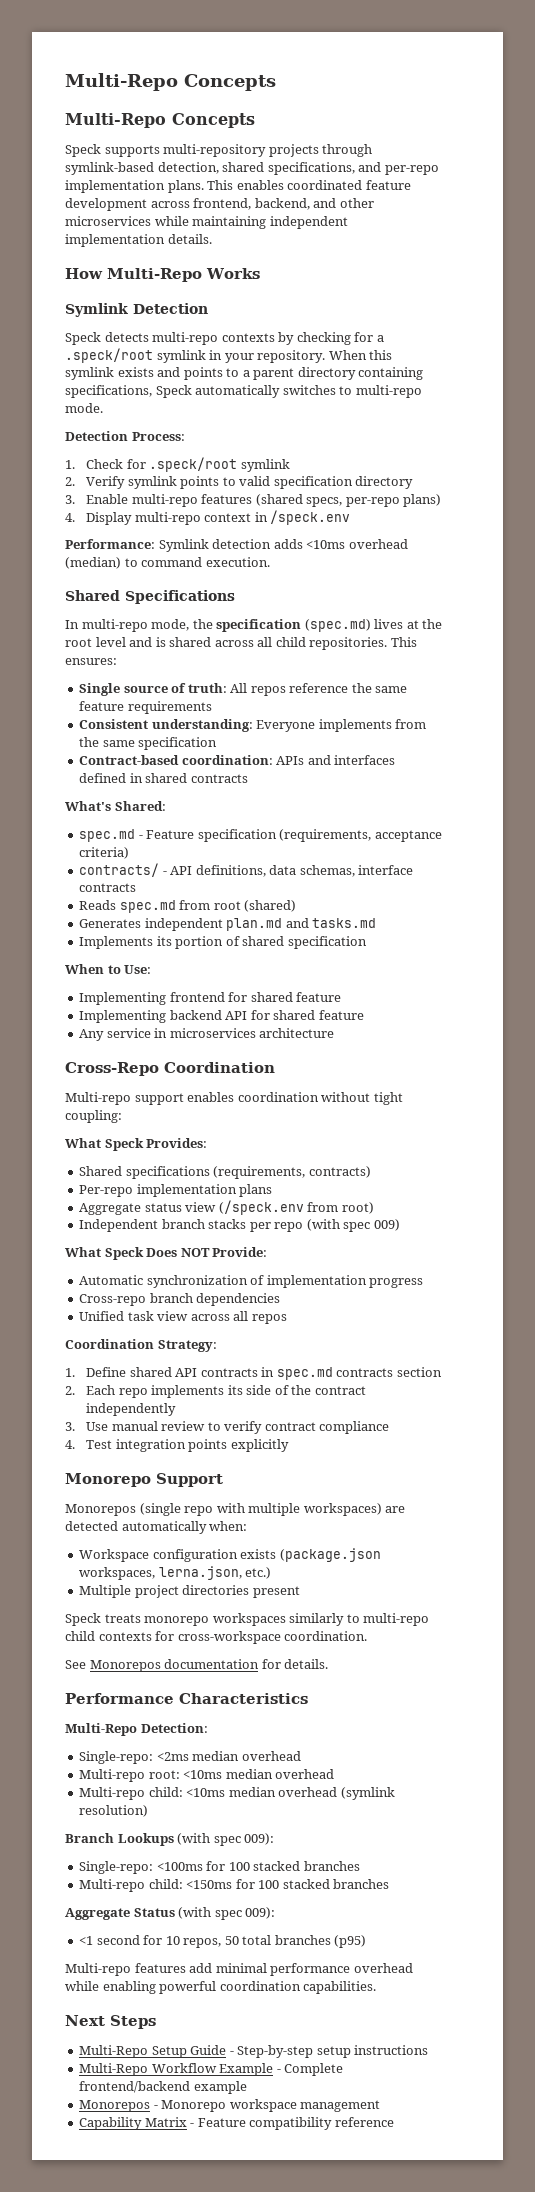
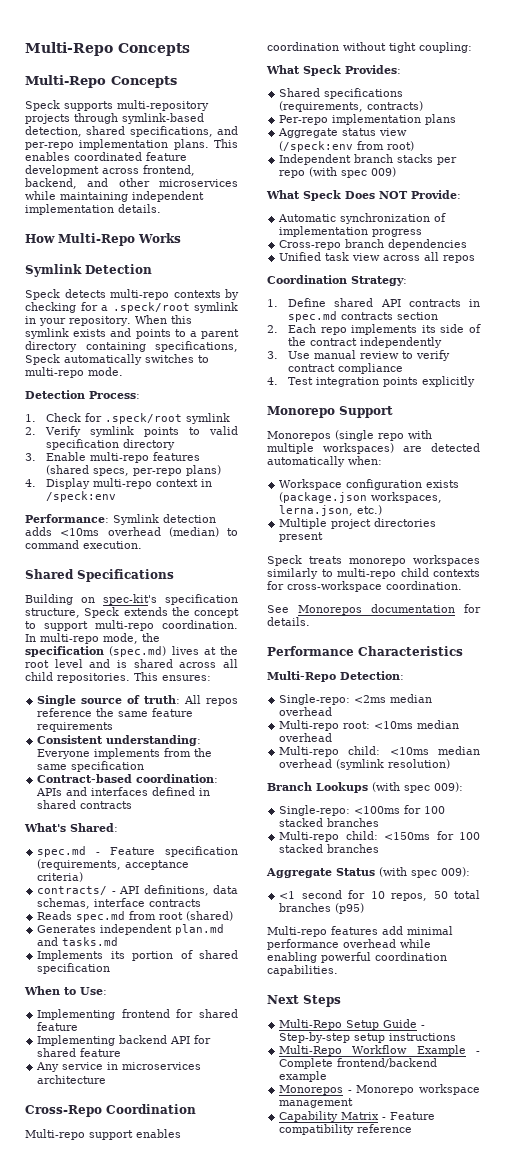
[270,510,351,525] /speck.env -> [46,491,117,502] /speck:env
(235, 597) none -> [25,594,238,605] [25,607,239,618] [25,620,238,631] Building on spec-kit's specification structure, Speck extends the concept to support multi-repo coordination.
[218,1200,304,1215] (/speck.env -> [279,141,354,152] (/speck:env

